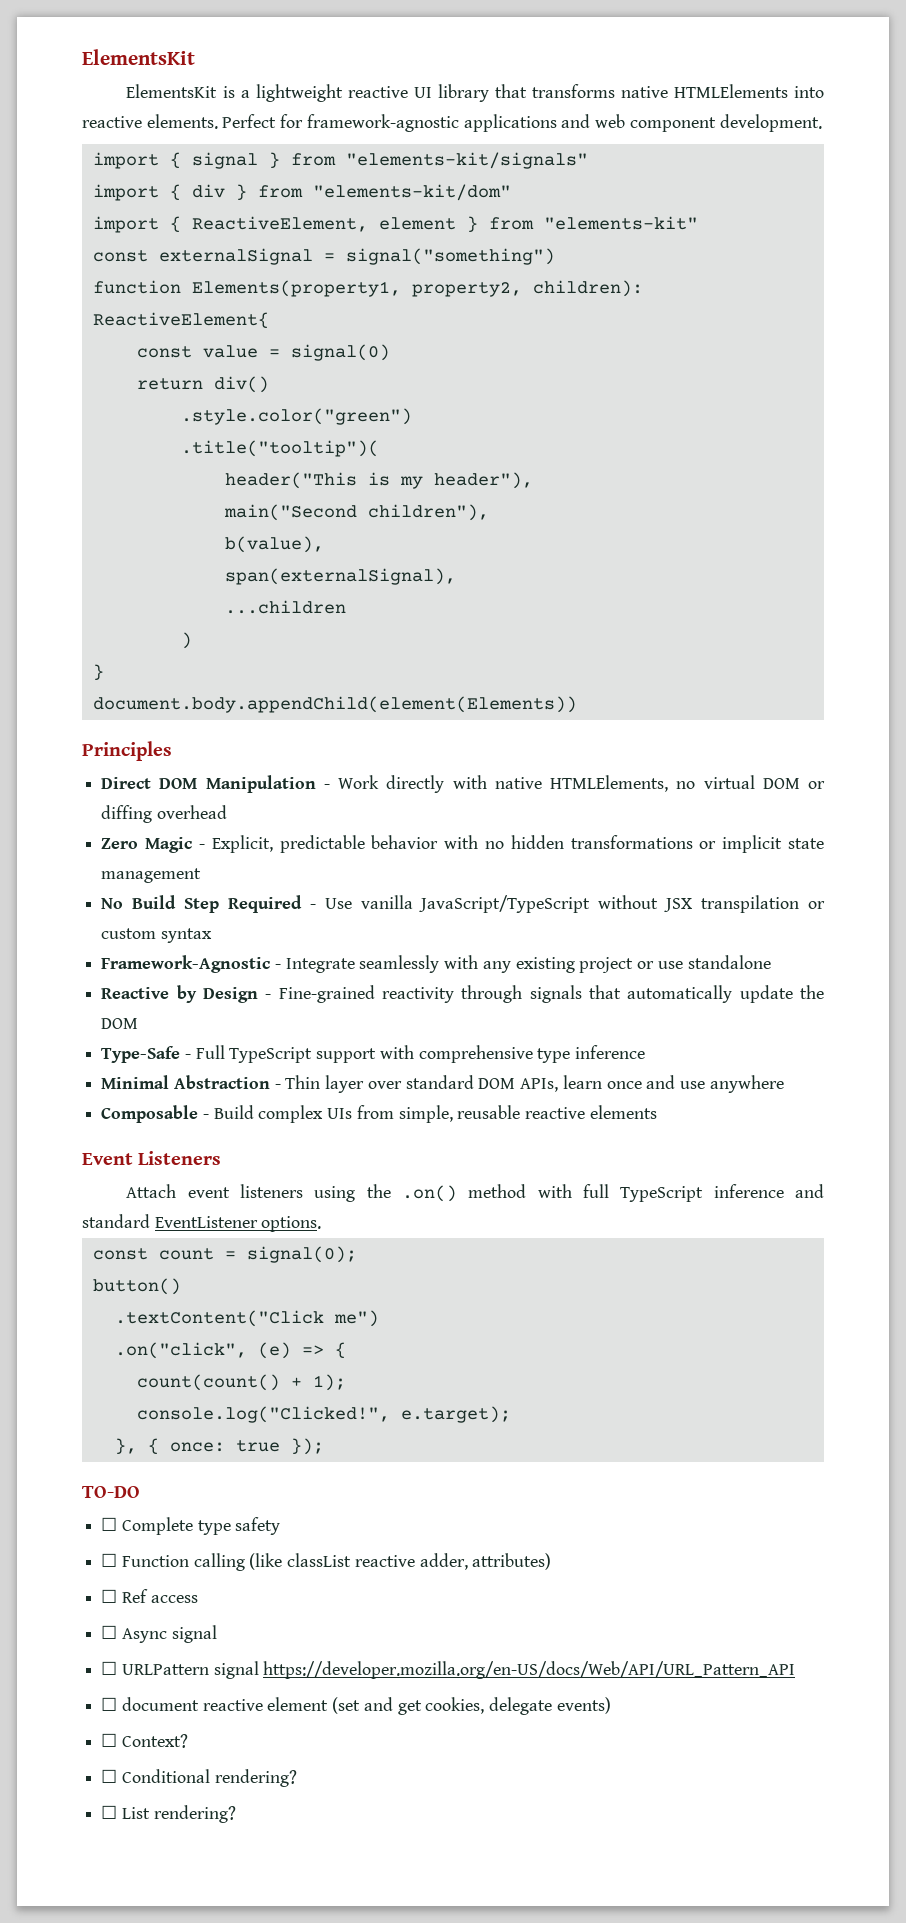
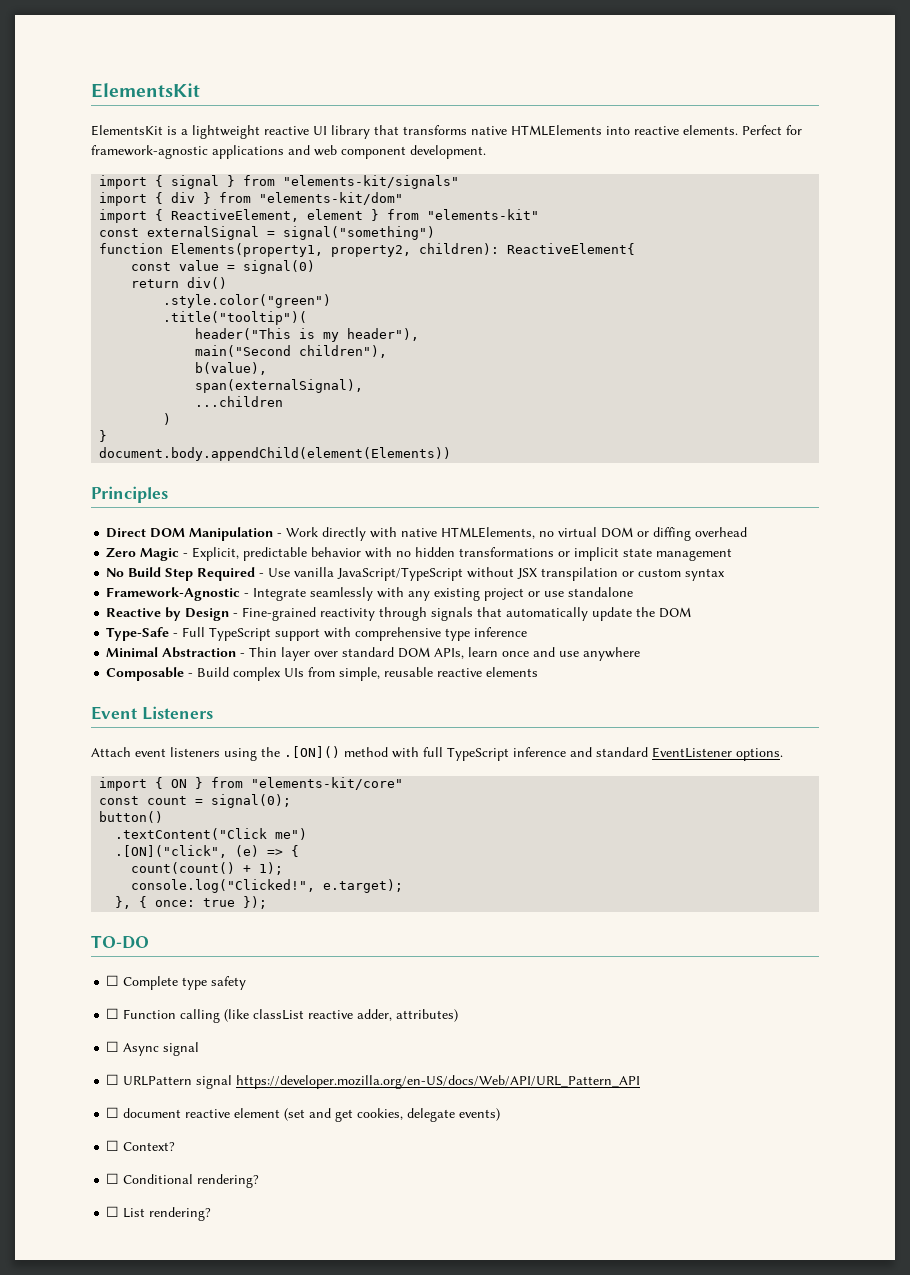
[402,1185,458,1202] .on() -> [284,746,340,758] .[ON]()
(322, 1224) none -> [99,777,404,791] // import { ON } from "elements-kit/core"
[114,1342,247,1359] .on("click", -> [115,845,228,858] .[ON]("click",
[101,1589,198,1603] // ☐ Ref access -> (459, 1015) none

